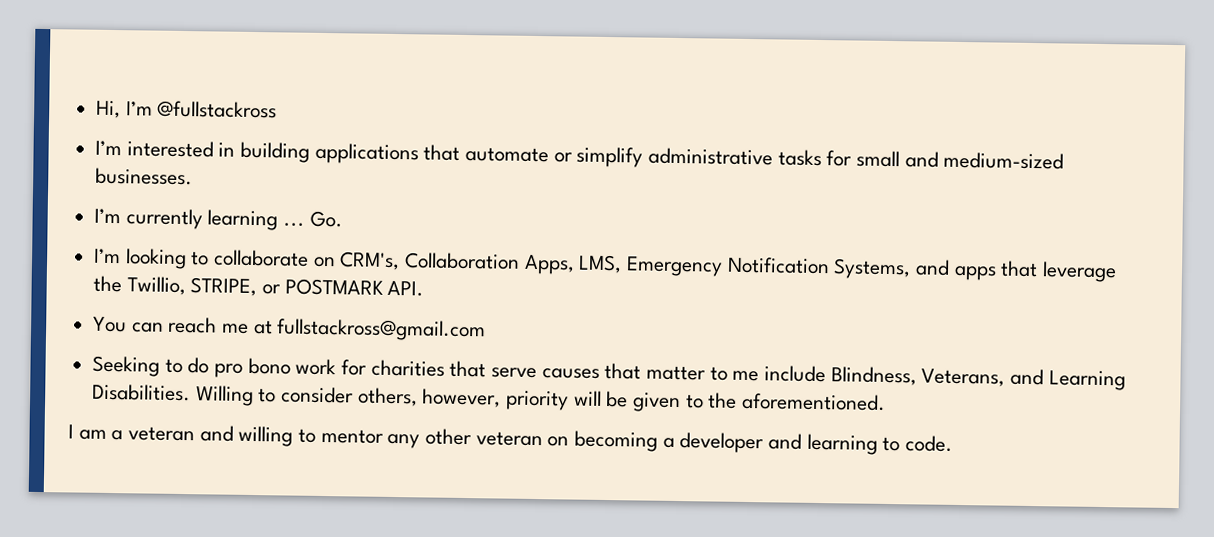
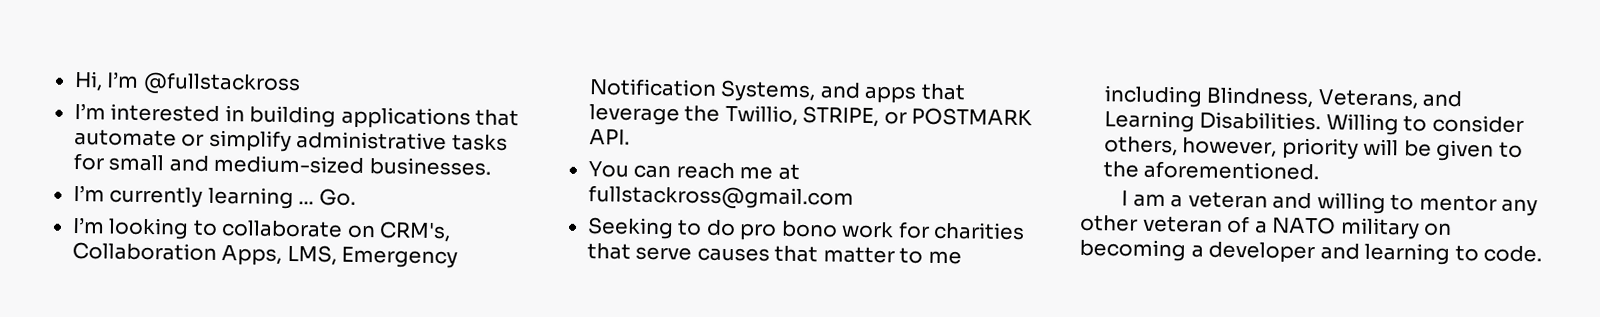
[764,365,827,383] include -> [1103,85,1203,108] including
(543, 439) none -> [1227,215,1420,240] of a NATO military

